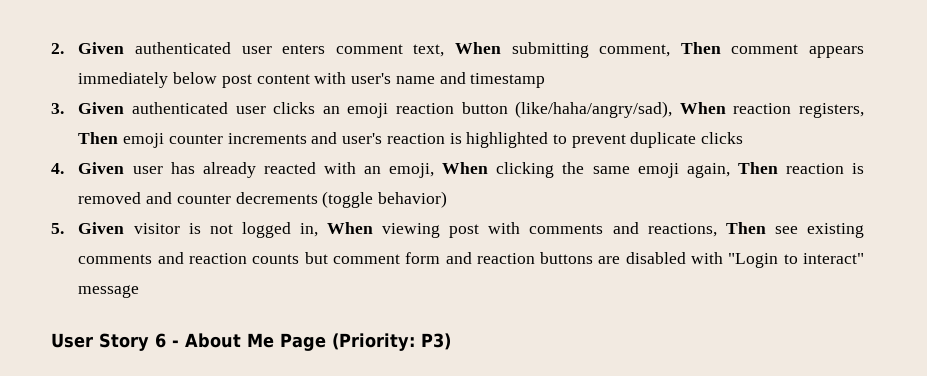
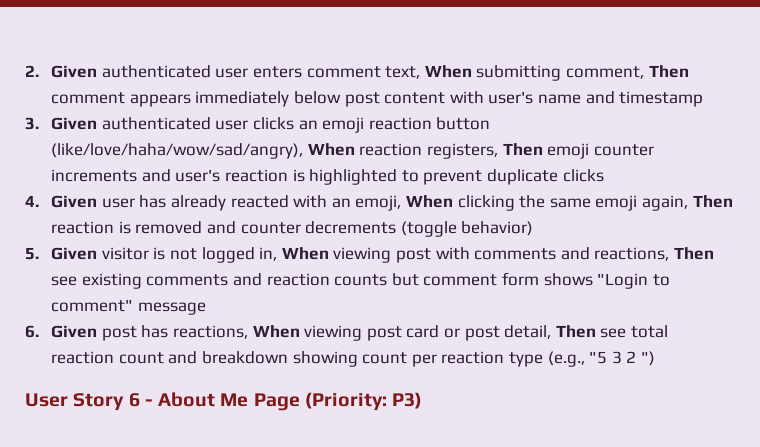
[515,101,673,118] (like/haha/angry/sad), -> [51,143,304,159] (like/love/haha/wow/sad/angry),
[445,252,724,264] and reaction buttons are disabled with -> [543,273,593,286] shows
[803,253,865,264] interact" -> [51,299,134,312] comment"
(140, 291) none -> [25,325,668,341] [51,351,655,367] // 6. Given post has reactions, When viewing post card or post detail, Then see total reaction count and breakdown showing count per reaction type (e.g., "5 3 2 ")

